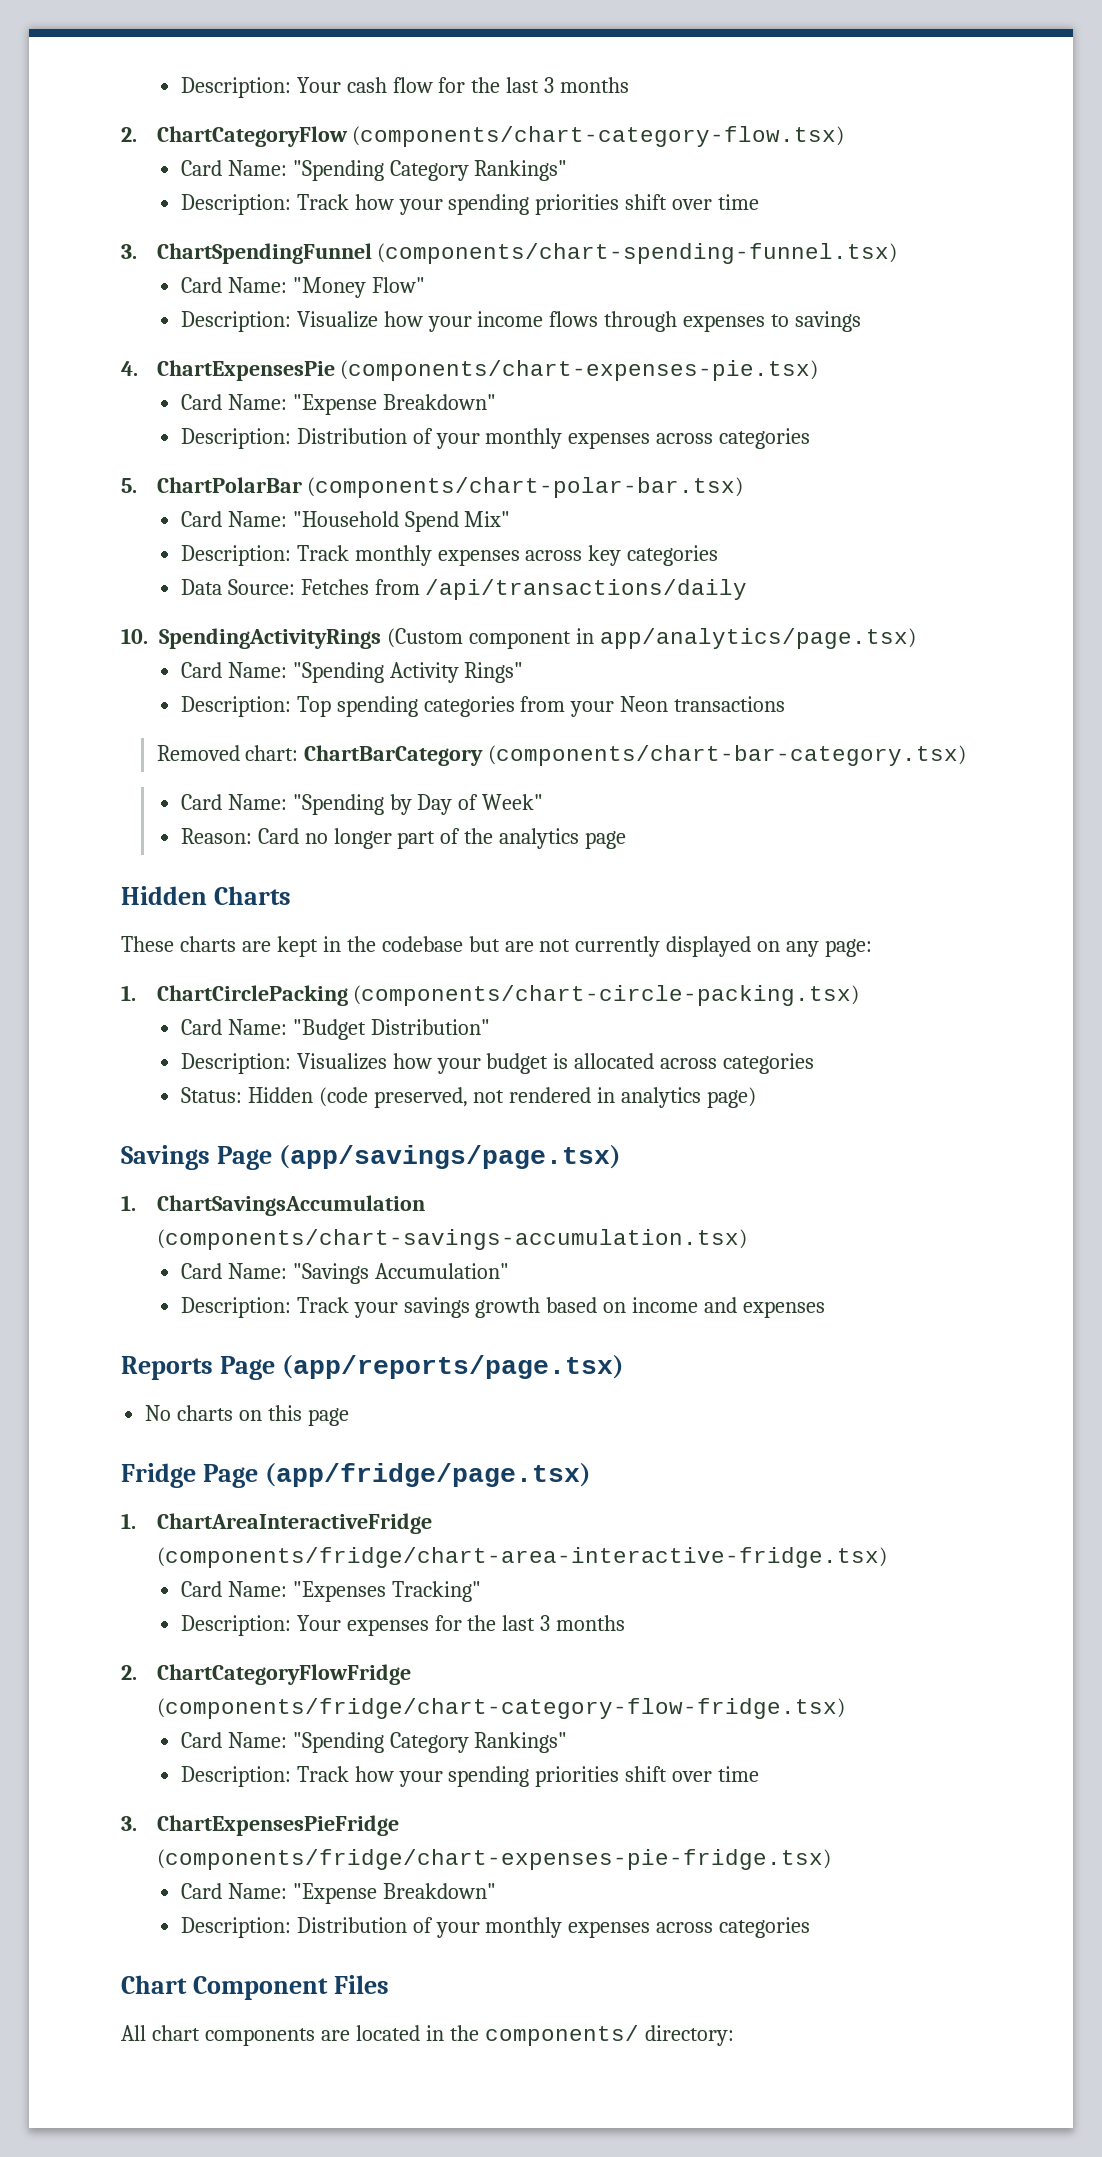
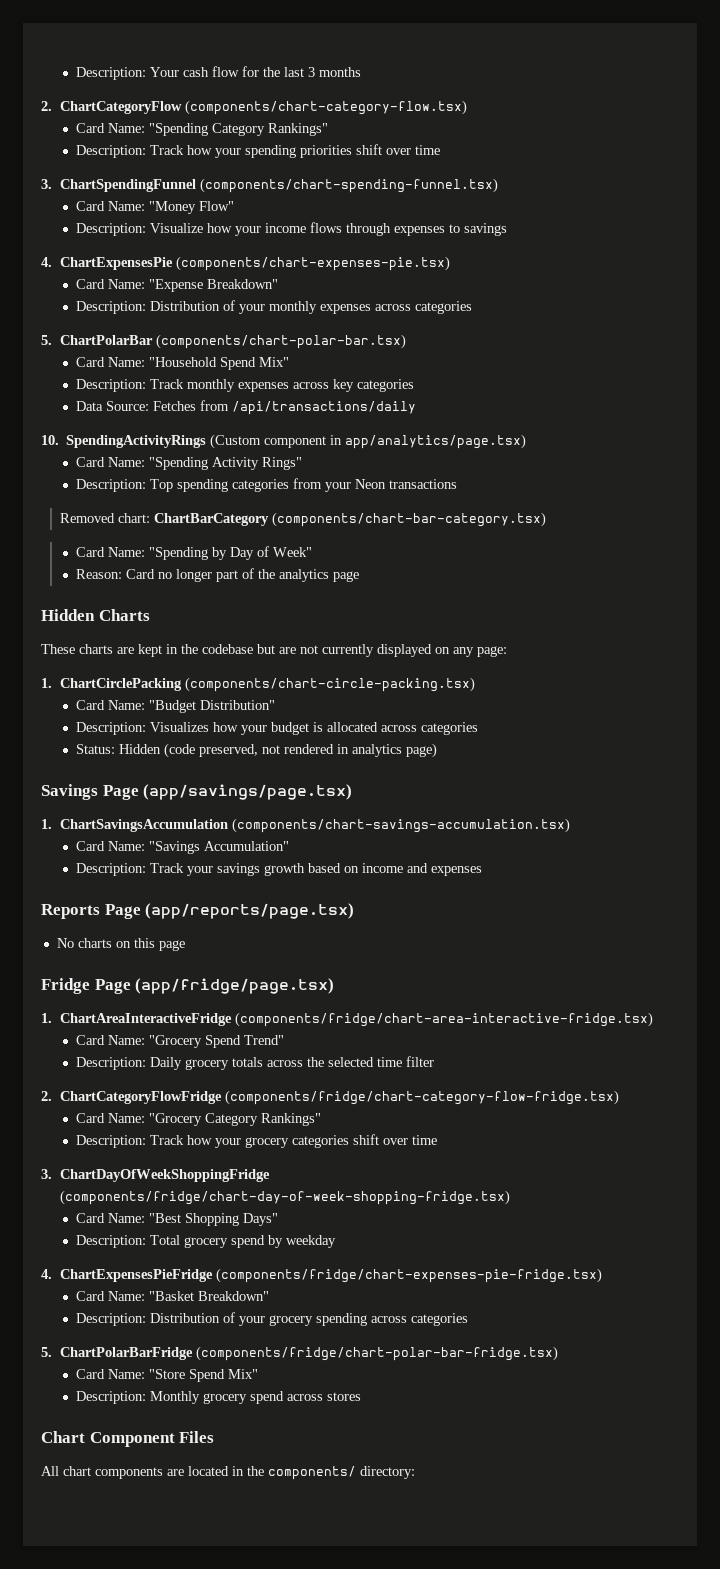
[292,1581,481,1602] [180,1615,626,1636] "Expenses Tracking" // Description: Your expenses for the last 3 months -> [149,1035,285,1048] [76,1056,435,1070] "Grocery Spend Trend" // Description: Daily grocery totals across the selected time filter
[292,1732,568,1753] [180,1766,760,1787] [121,1816,137,1831] "Spending Category Rankings" // Description: Track how your spending priorities shift over time // 3. -> [149,1113,322,1126] [76,1134,438,1148] [41,1169,271,1182] [60,1190,511,1205] [76,1213,279,1226] [76,1235,337,1248] [41,1269,52,1279] "Grocery Category Rankings" // Description: Track how your grocery categories shift over time // 3. ChartDayOfWeekShoppingFridge (components/fridge/chart-day-of-week-shopping-fridge.tsx) // Card Name: "Best Shopping Days" // Description: Total grocery spend by weekday // 4.
[292,1883,496,1904] [180,1917,811,1938] "Expense Breakdown" // Description: Distribution of your monthly expenses across categories -> [149,1291,270,1301] [76,1312,469,1326] [41,1346,559,1361] [76,1369,259,1382] [76,1391,362,1404] "Basket Breakdown" // Description: Distribution of your grocery spending across categories // 5. ChartPolarBarFridge (components/fridge/chart-polar-bar-fridge.tsx) // Card Name: "Store Spend Mix" // Description: Monthly grocery spend across stores

